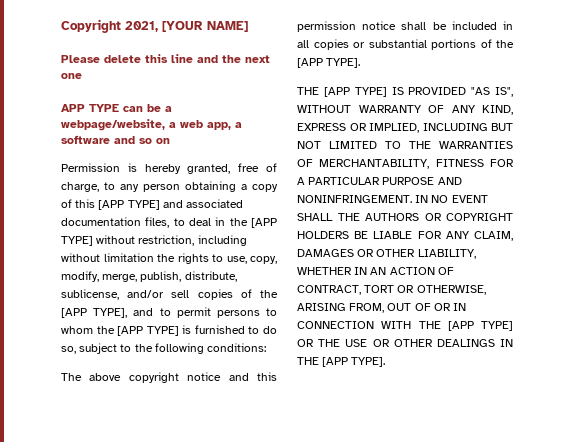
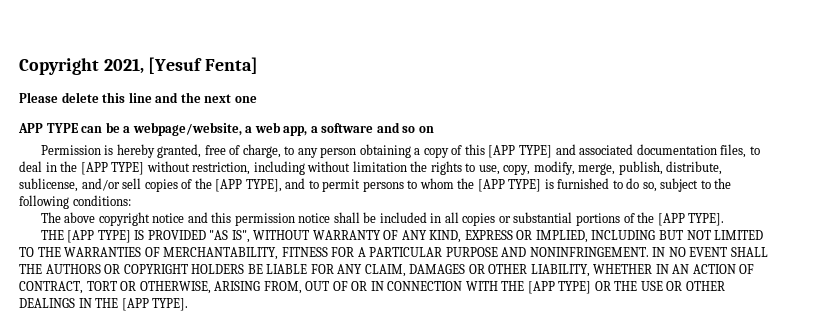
[162,21,248,32] [YOUR NAME] -> [148,57,259,74] [Yesuf Fenta]

